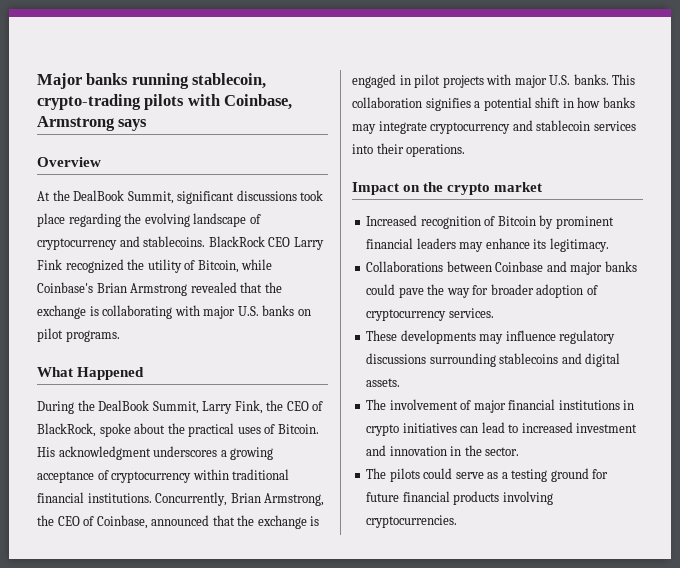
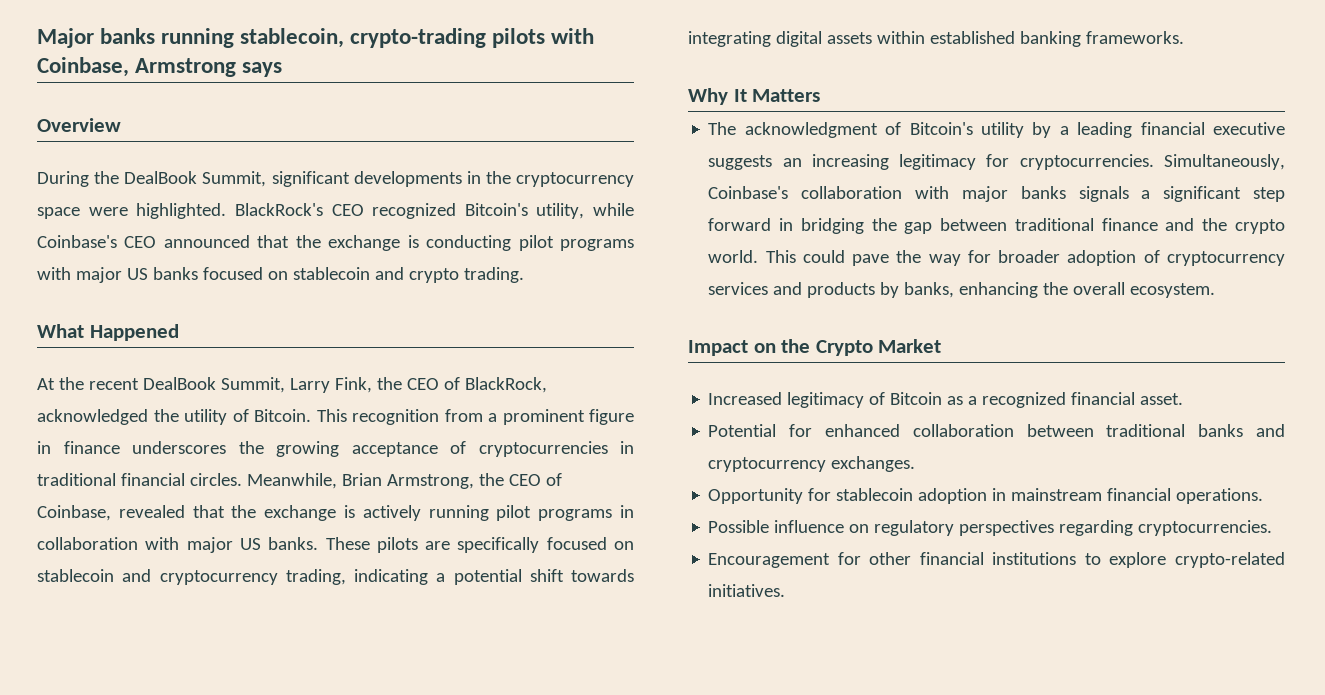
[37,191,50,201] At -> [37,171,89,187] During
[236,190,324,201] [37,213,261,227] [37,236,324,250] [37,259,273,273] [37,282,282,296] [37,305,311,319] [37,328,120,342] discussions took place regarding the evolving landscape of cryptocurrency and stablecoins. BlackRock CEO Larry Fink recognized the utility of Bitcoin, while Coinbase's Brian Armstrong revealed that the exchange is collaborating with major U.S. banks on pilot programs. -> [353,171,634,187] [37,203,634,219] [37,235,635,251] [37,267,524,283] developments in the cryptocurrency space were highlighted. BlackRock's CEO recognized Bitcoin's utility, while Coinbase's CEO announced that the exchange is conducting pilot programs with major US banks focused on stablecoin and crypto trading.
[37,400,95,414] During the -> [37,377,139,390] At the recent
[99,423,319,437] [37,446,274,460] [37,469,290,483] [37,492,228,506] spoke about the practical uses of Bitcoin. His acknowledgment underscores a growing acceptance of cryptocurrency within traditional financial institutions. Concurrently, -> [37,409,634,425] [37,441,634,457] [37,473,337,489] acknowledged the utility of Bitcoin. This recognition from a prominent figure in finance underscores the growing acceptance of cryptocurrencies in traditional financial circles. Meanwhile,
[151,515,320,529] [352,74,636,88] [352,97,635,111] [352,120,636,134] [352,143,466,157] [352,182,543,195] [366,215,614,229] [366,238,609,252] [366,261,637,275] announced that the exchange is engaged in pilot projects with major U.S. banks. This collaboration signifies a potential shift in how banks may integrate cryptocurrency and stablecoin services into their operations. // Impact on the crypto market // Increased recognition of Bitcoin by prominent financial leaders may enhance its legitimacy. // Collaborations between Coinbase and major banks -> [118,505,634,521] [37,537,634,553] [37,569,634,585] [688,31,1184,47] [688,88,821,105] [708,122,1285,138] [708,154,1285,170] [708,186,1285,202] [708,218,1285,234] [708,250,796,263] revealed that the exchange is actively running pilot programs in collaboration with major US banks. These pilots are specifically focused on stablecoin and cryptocurrency trading, indicating a potential shift towards integrating digital assets within established banking frameworks. // Why It Matters // The acknowledgment of Bitcoin's utility by a leading financial executive suggests an increasing legitimacy for cryptocurrencies. Simultaneously, Coinbase's collaboration with major banks signals a significant step forward in bridging the gap between traditional finance and the crypto world. This
[448,308,494,318] [366,330,616,344] [366,353,621,367] [366,378,401,387] [366,399,635,413] [366,422,638,436] [366,445,520,456] [366,468,609,482] [366,491,553,505] [366,515,458,528] services. // These developments may influence regulatory discussions surrounding stablecoins and digital assets. // The involvement of major financial institutions in crypto initiatives can lead to increased investment and innovation in the sector. // The pilots could serve as a testing ground for future financial products involving cryptocurrencies. -> [708,282,1216,298] [688,339,942,356] [708,392,1184,408] [708,424,1285,437] [708,456,916,472] [708,488,1264,504] [708,520,1273,536] [708,552,1285,568] [708,584,786,597] services and products by banks, enhancing the overall ecosystem. // Impact on the Crypto Market // Increased legitimacy of Bitcoin as a recognized financial asset. // Potential for enhanced collaboration between traditional banks and cryptocurrency exchanges. // Opportunity for stablecoin adoption in mainstream financial operations. // Possible influence on regulatory perspectives regarding cryptocurrencies. // Encouragement for other financial institutions to explore crypto-related initiatives.

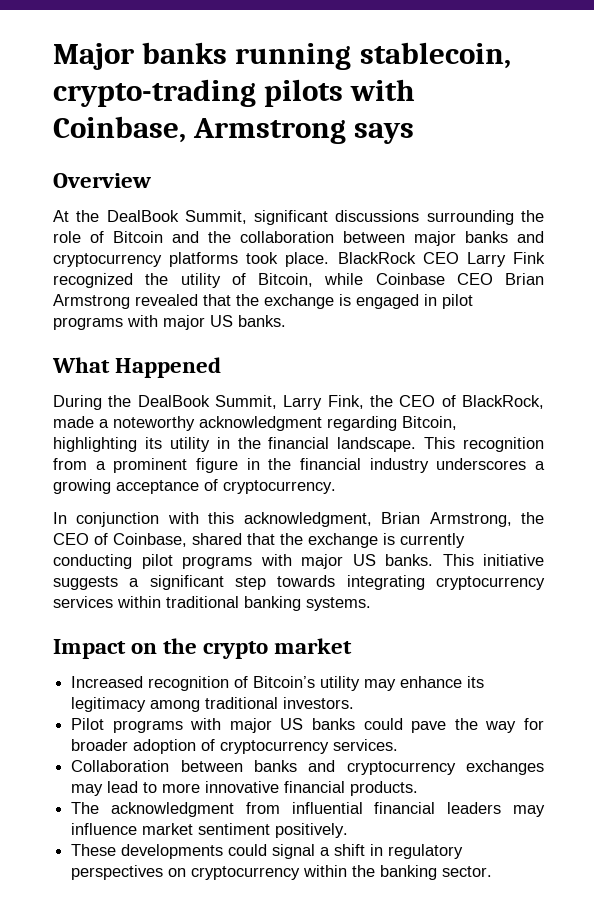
[37,171,89,187] During -> [53,210,69,222] At
[353,171,634,187] [37,203,634,219] [37,235,635,251] [37,267,524,283] developments in the cryptocurrency space were highlighted. BlackRock's CEO recognized Bitcoin's utility, while Coinbase's CEO announced that the exchange is conducting pilot programs with major US banks focused on stablecoin and crypto trading. -> [335,210,544,225] [53,231,544,246] [53,252,546,267] [53,273,544,288] [53,294,473,309] [53,315,286,330] discussions surrounding the role of Bitcoin and the collaboration between major banks and cryptocurrency platforms took place. BlackRock CEO Larry Fink recognized the utility of Bitcoin, while Coinbase CEO Brian Armstrong revealed that the exchange is engaged in pilot programs with major US banks.
[37,377,139,390] At the recent -> [53,395,132,410] During the
[37,409,311,425] acknowledged the utility of Bitcoin. -> [53,416,457,431] [53,437,417,452] made a noteworthy acknowledgment regarding Bitcoin, highlighting its utility in the financial landscape.
[63,441,634,457] [37,473,337,489] finance underscores the growing acceptance of cryptocurrencies in traditional financial circles. Meanwhile, -> [268,458,545,473] [53,479,336,494] [53,512,372,527] the financial industry underscores a growing acceptance of cryptocurrency. // In conjunction with this acknowledgment,
[118,505,634,521] [37,537,634,553] [37,569,634,585] [688,31,1184,47] [688,88,821,105] [708,122,1285,138] [708,154,1285,170] [708,186,1285,202] [708,218,1285,234] [708,250,796,263] revealed that the exchange is actively running pilot programs in collaboration with major US banks. These pilots are specifically focused on stablecoin and cryptocurrency trading, indicating a potential shift towards integrating digital assets within established banking frameworks. // Why It Matters // The acknowledgment of Bitcoin's utility by a leading financial executive suggests an increasing legitimacy for cryptocurrencies. Simultaneously, Coinbase's collaboration with major banks signals a significant step forward in bridging the gap between traditional finance and the crypto world. This -> [192,533,465,548] [53,554,544,569] [53,575,545,590] [53,596,371,611] [53,638,353,659] [71,676,485,691] [71,697,355,712] [71,718,356,733] shared that the exchange is currently conducting pilot programs with major US banks. This initiative suggests a significant step towards integrating cryptocurrency services within traditional banking systems. // Impact on the crypto market // Increased recognition of Bitcoin’s utility may enhance its legitimacy among traditional investors. // Pilot programs with major US banks
[708,282,1216,298] [688,339,942,356] [708,392,1184,408] [708,424,1285,437] [708,456,916,472] [708,488,1264,504] [708,520,1273,536] [708,552,1285,568] [708,584,786,597] services and products by banks, enhancing the overall ecosystem. // Impact on the Crypto Market // Increased legitimacy of Bitcoin as a recognized financial asset. // Potential for enhanced collaboration between traditional banks and cryptocurrency exchanges. // Opportunity for stablecoin adoption in mainstream financial operations. // Possible influence on regulatory perspectives regarding cryptocurrencies. // Encouragement for other financial institutions to explore crypto-related initiatives. -> [333,739,399,751] [71,760,544,775] [71,781,419,796] [71,802,545,817] [71,823,349,838] [71,844,464,859] [71,865,493,880] services. // Collaboration between banks and cryptocurrency exchanges may lead to more innovative financial products. // The acknowledgment from influential financial leaders may influence market sentiment positively. // These developments could signal a shift in regulatory perspectives on cryptocurrency within the banking sector.

